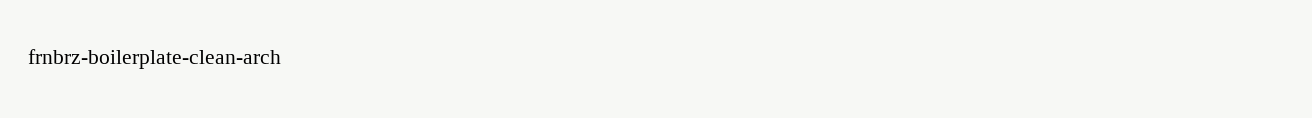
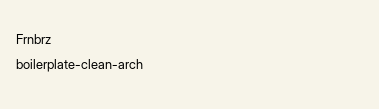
[28,49,281,69] frnbrz-boilerplate-clean-arch -> [16,34,51,44] [16,59,143,72] Frnbrz // boilerplate-clean-arch

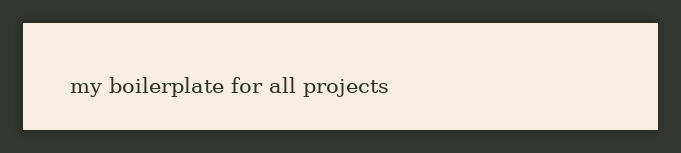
[16,34,51,44] [16,59,143,72] Frnbrz // boilerplate-clean-arch -> [70,77,389,97] my boilerplate for all projects

